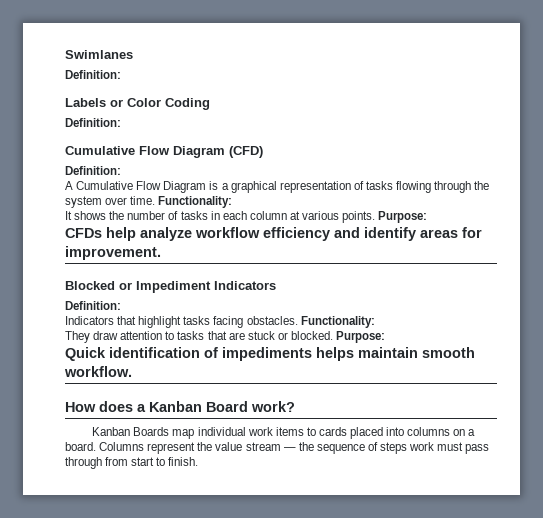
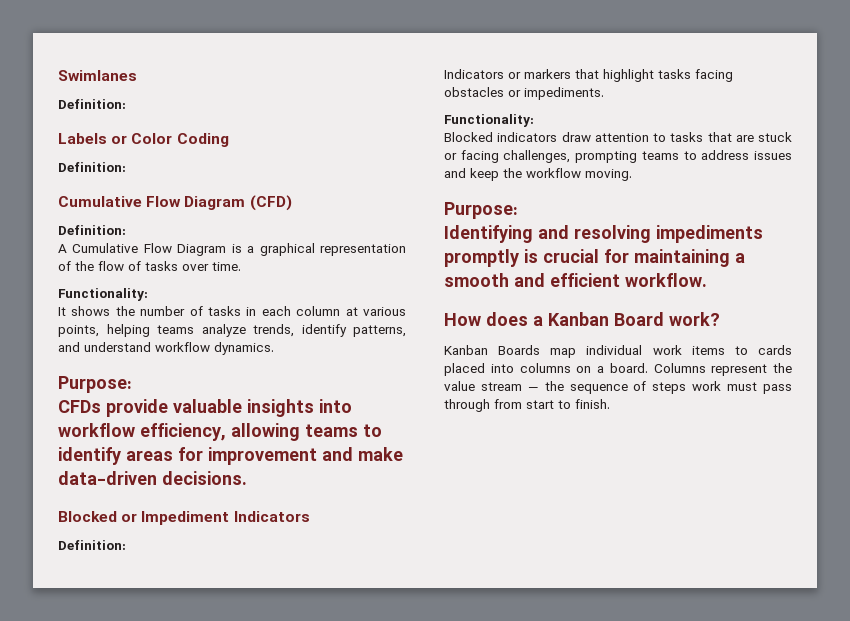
[365,181,490,193] [65,196,102,208] tasks flowing through the system -> [75,261,178,271] the flow of tasks
(156, 200) none -> (241, 266) //
[342,211,428,223] [65,227,482,241] [65,246,161,260] points. Purpose: // CFDs help analyze workflow efficiency and identify areas for improvement. -> [58,324,406,337] [58,342,274,355] [58,376,132,393] [58,399,352,417] [58,423,382,441] [58,447,403,465] [58,471,247,485] points, helping teams analyze trends, identify patterns, and understand workflow dynamics. // Purpose: // CFDs provide valuable insights into workflow efficiency, allowing teams to identify areas for improvement and make data-driven decisions.
(114, 320) none -> [508,69,571,79] or markers
[246,316,375,328] [65,331,90,343] obstacles. Functionality: // They -> [444,87,604,100] [444,114,534,127] [444,132,558,142] obstacles or impediments. // Functionality: // Blocked indicators
[290,331,386,343] [65,347,475,361] blocked. Purpose: // Quick identification of impediments helps maintain smooth -> [460,150,792,163] [444,168,632,181] [444,202,518,219] [444,225,763,243] [444,249,745,267] [444,273,620,287] facing challenges, prompting teams to address issues and keep the workflow moving. // Purpose: // Identifying and resolving impediments promptly is crucial for maintaining a smooth and efficient

